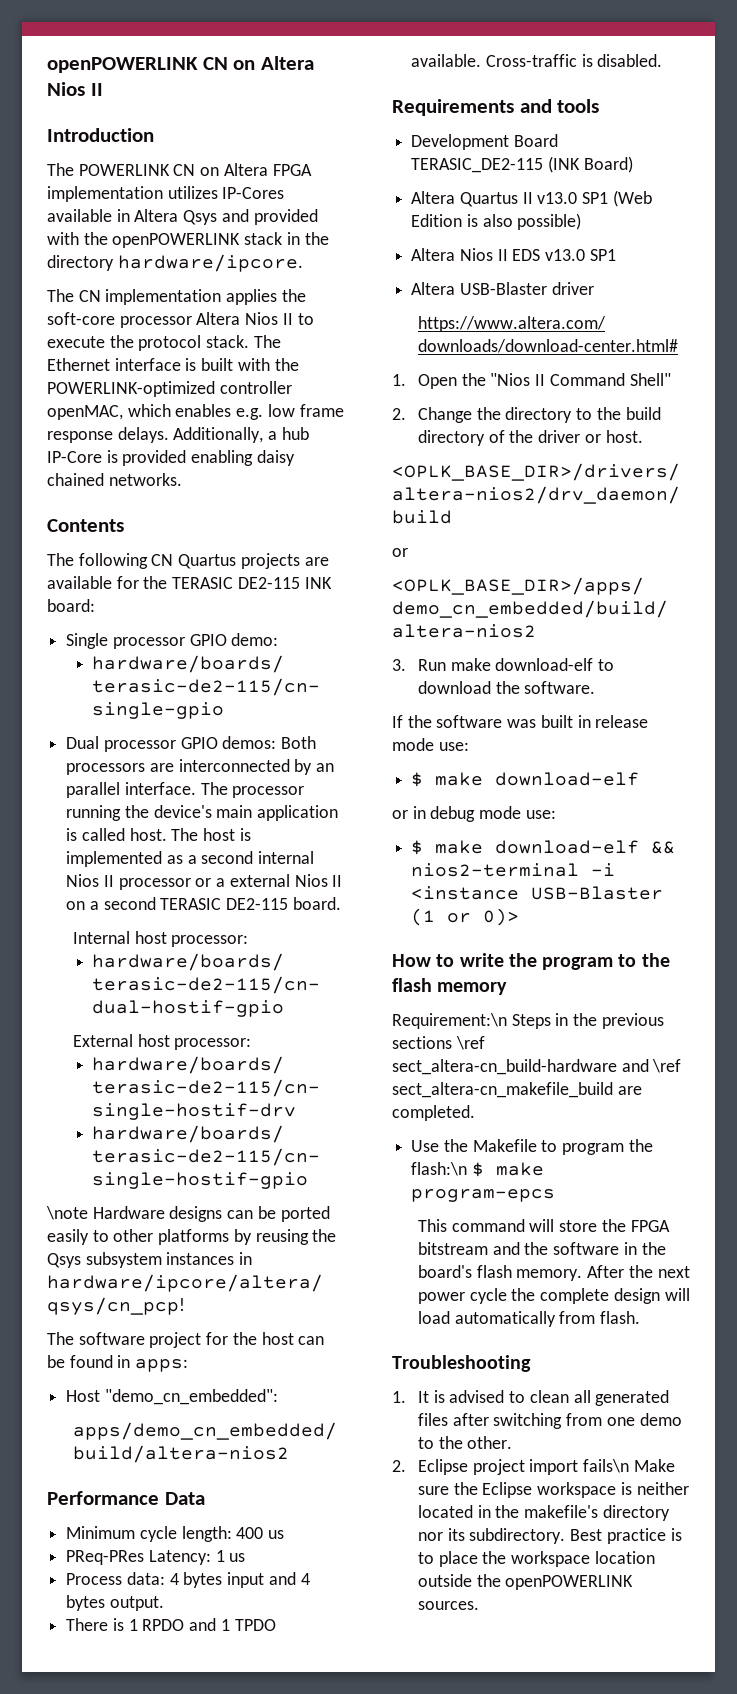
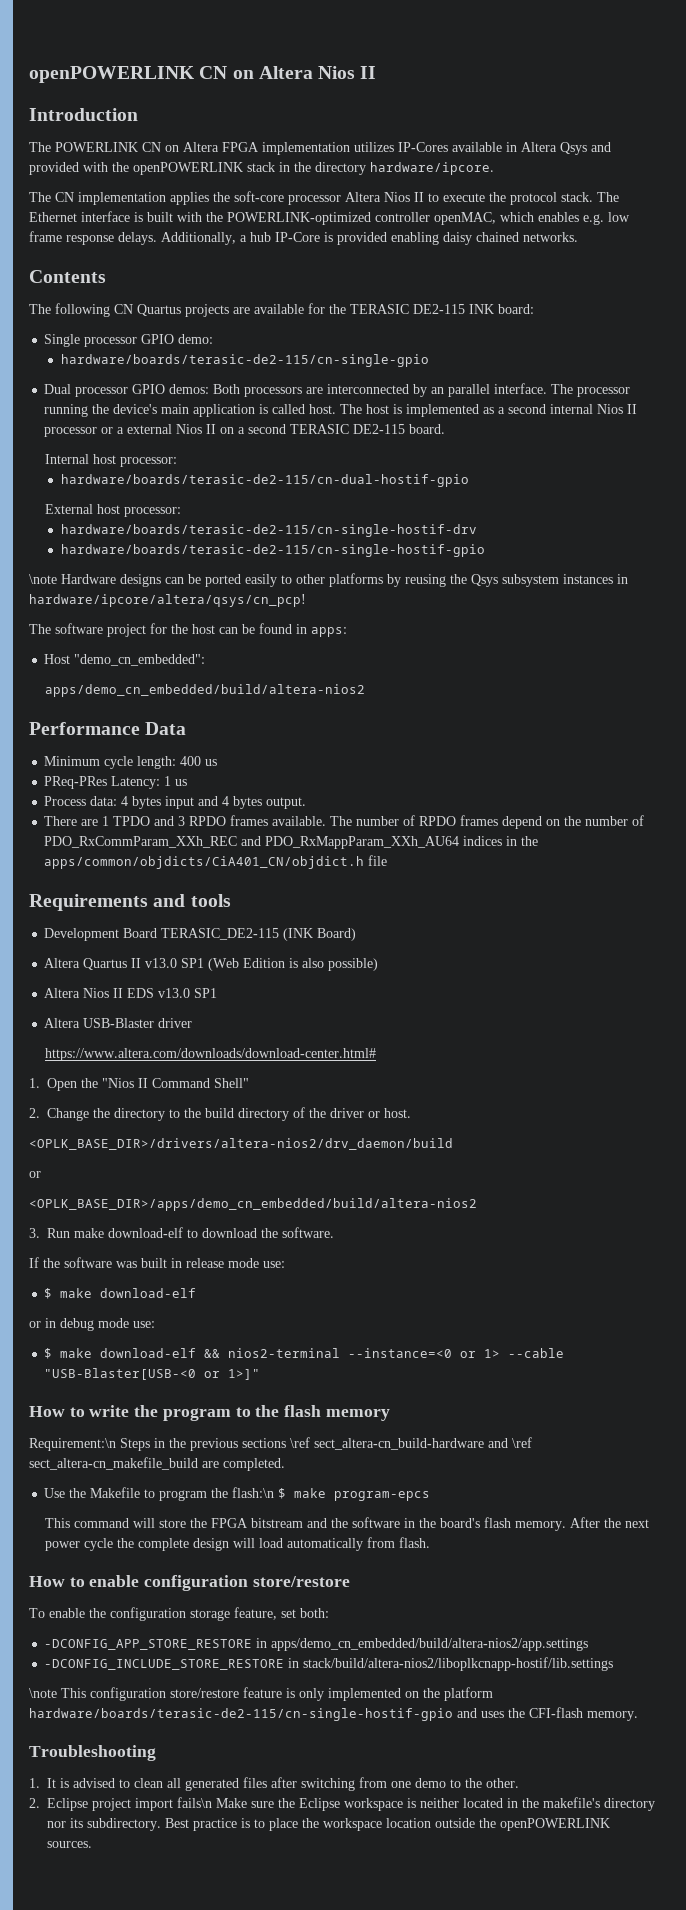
[112,1618,276,1631] [411,54,663,67] is 1 RPDO and 1 TPDO available. Cross-traffic is disabled. -> [81,815,645,829] [44,836,539,849] [44,855,388,869] are 1 TPDO and 3 RPDO frames available. The number of RPDO frames depend on the number of PDO_RxCommParam_XXh_REC and PDO_RxMappParam_XXh_AU64 indices in the apps/common/objdicts/CiA401_CN/objdict.h file
[591,863,616,876] [411,886,664,900] [411,908,520,926] -i <instance USB-Blaster (1 or 0)> -> [348,1348,565,1358] [44,1368,261,1380] --instance=<0 or 1> --cable "USB-Blaster[USB-<0 or 1>]"
(641, 1317) none -> [29,1575,350,1591] [29,1607,329,1621] [44,1638,589,1651] [44,1657,614,1671] [29,1687,493,1701] [29,1707,638,1721] // How to enable configuration store/restore // To enable the configuration storage feature, set both: // -DCONFIG_APP_STORE_RESTORE in apps/demo_cn_embedded/build/altera-nios2/app.settings // -DCONFIG_INCLUDE_STORE_RESTORE in stack/build/altera-nios2/liboplkcnapp-hostif/lib.settings // \note This configuration store/restore feature is only implemented on the platform hardware/boards/terasic-de2-115/cn-single-hostif-gpio and uses the CFI-flash memory.

